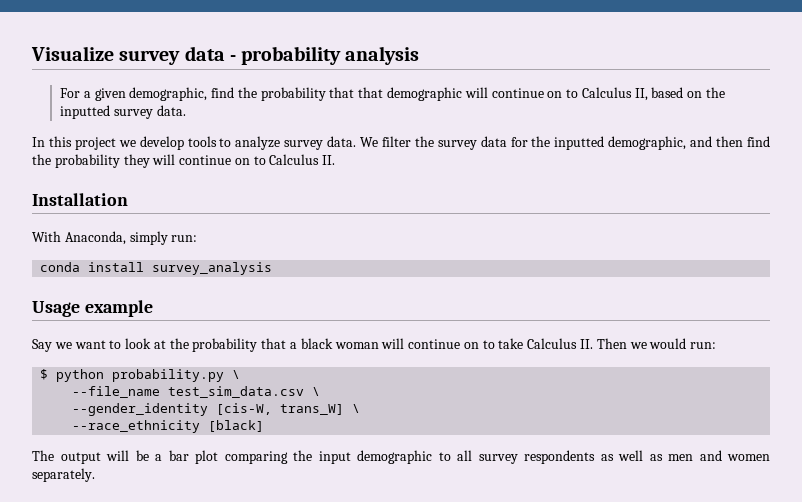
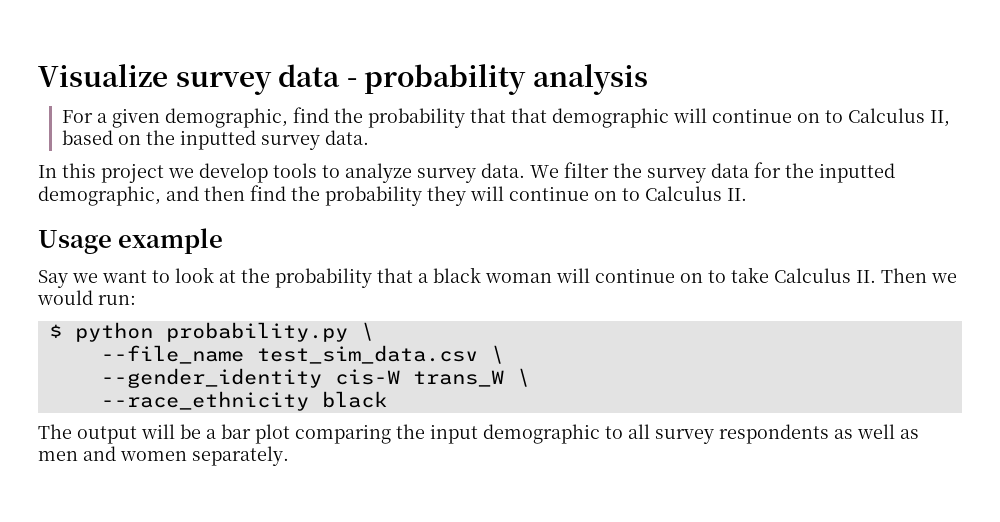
[32,193,128,206] [32,231,198,245] [40,262,273,275] // Installation // With Anaconda, simply run: // conda install survey_analysis -> (747, 194) none
[216,403,345,415] [cis-W, trans_W] -> [334,369,504,387] cis-W trans_W
[208,420,265,432] [black] -> [321,391,387,408] black

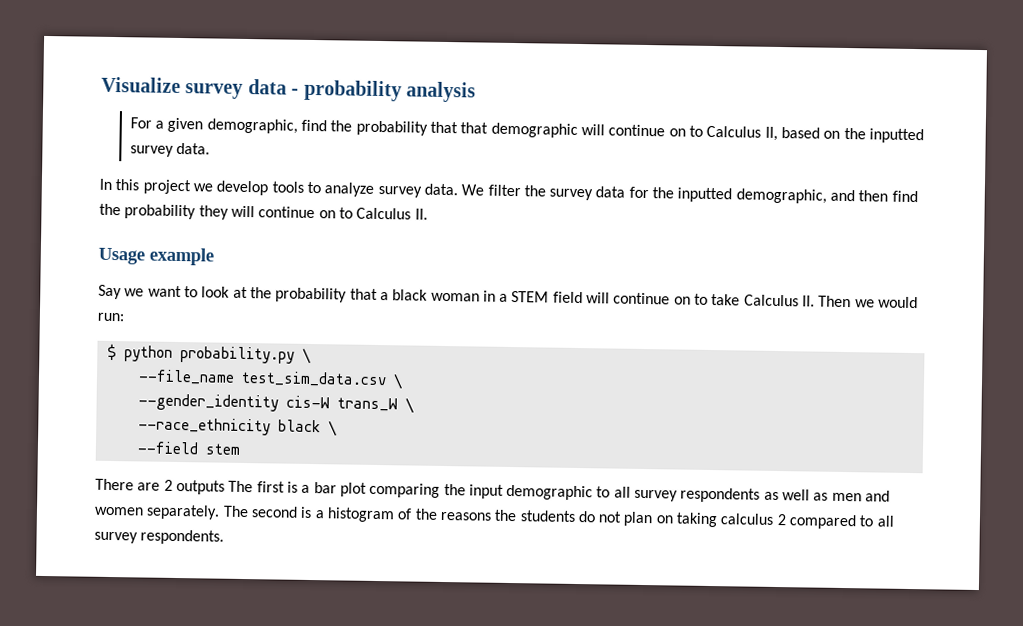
(552, 278) none -> [482,290,583,304] in a STEM field
[38,424,201,444] // The output will be -> [327,420,337,437] [136,441,241,455] [95,478,298,495] \ // --field stem // There are 2 outputs The first is
(289, 456) none -> [222,505,894,530] [94,529,225,545] The second is a histogram of the reasons the students do not plan on taking calculus 2 compared to all survey respondents.

